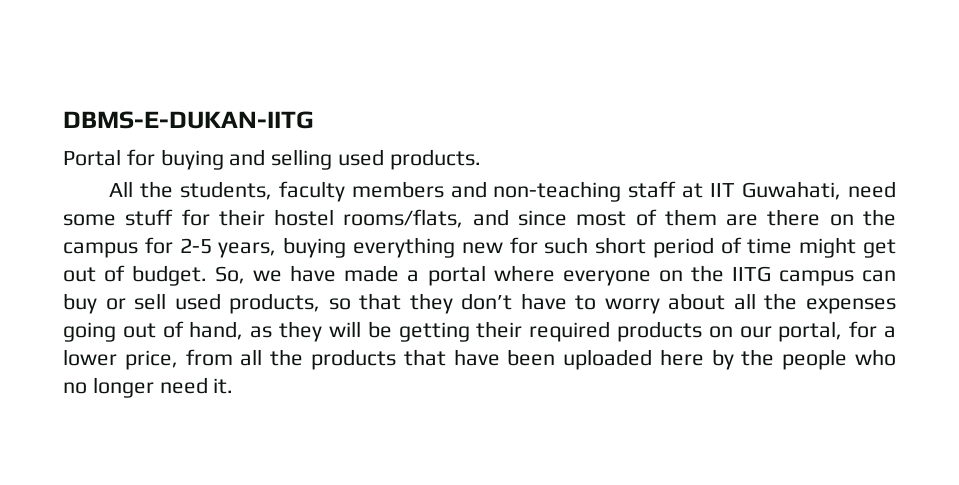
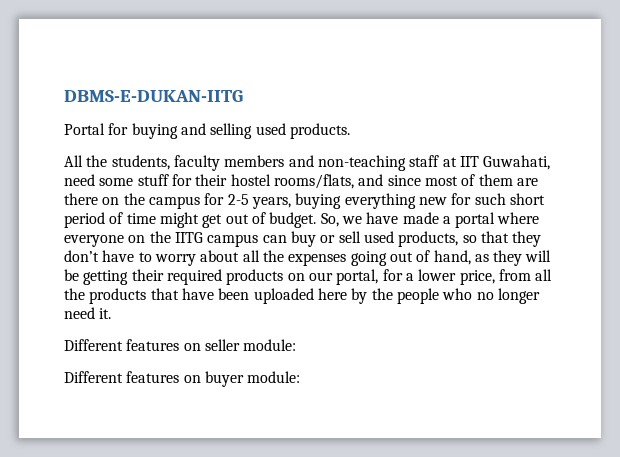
(234, 386) none -> [64,339,297,351] [64,371,301,387] // Different features on seller module: // Different features on buyer module:

